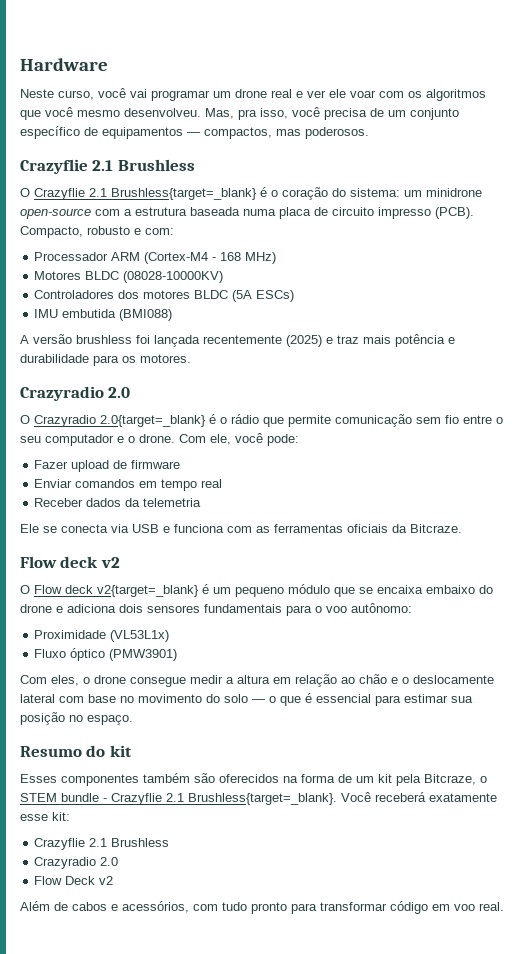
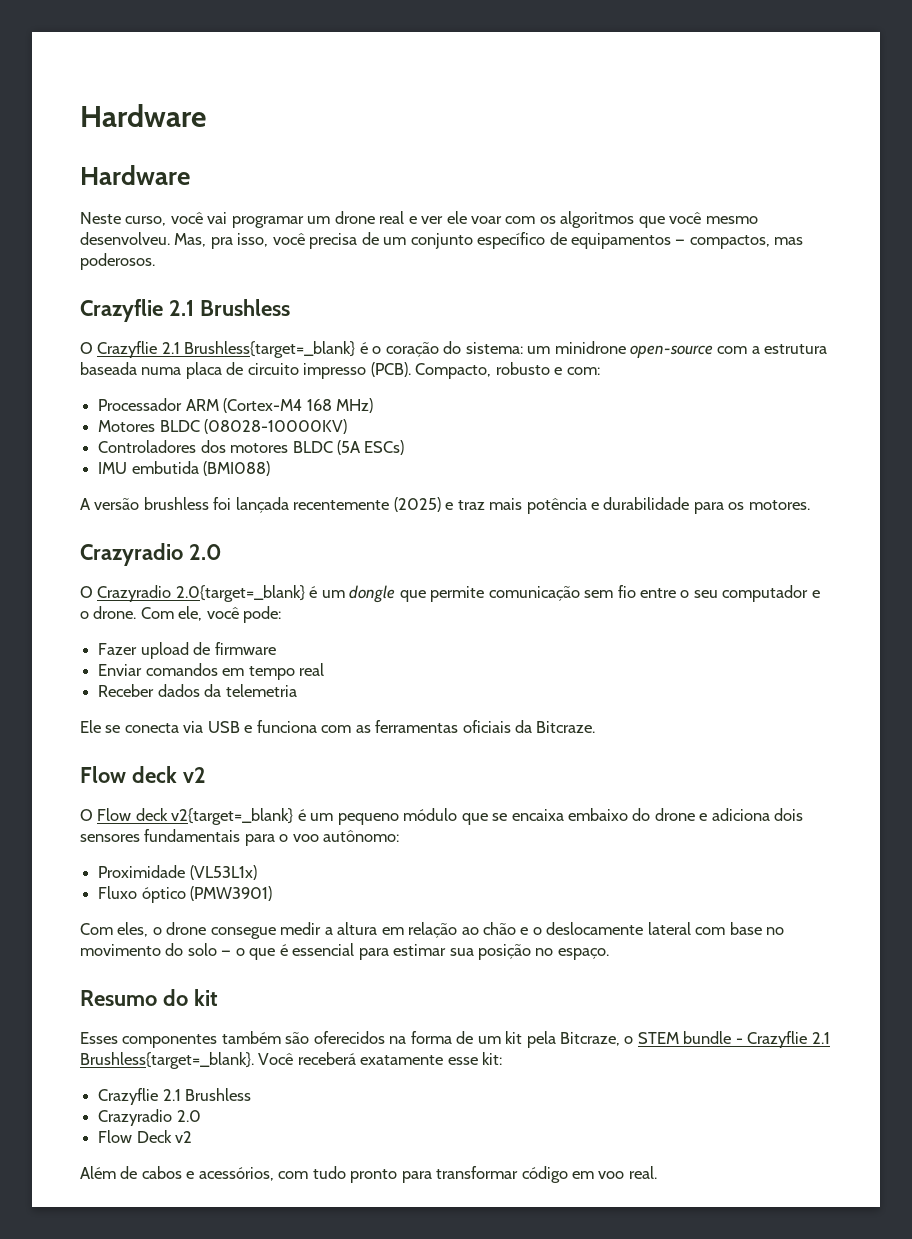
[20,58,108,71] Hardware -> [80,104,206,127] [80,165,190,185] Hardware // Hardware
[212,257,217,261] - -> (303, 405) none
[220,414,259,424] o rádio -> [321,585,396,603] um dongle

